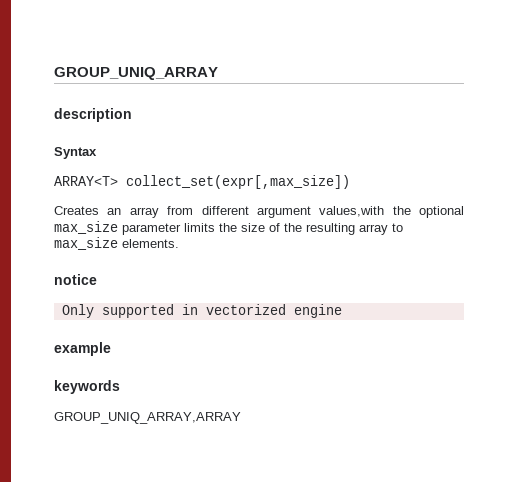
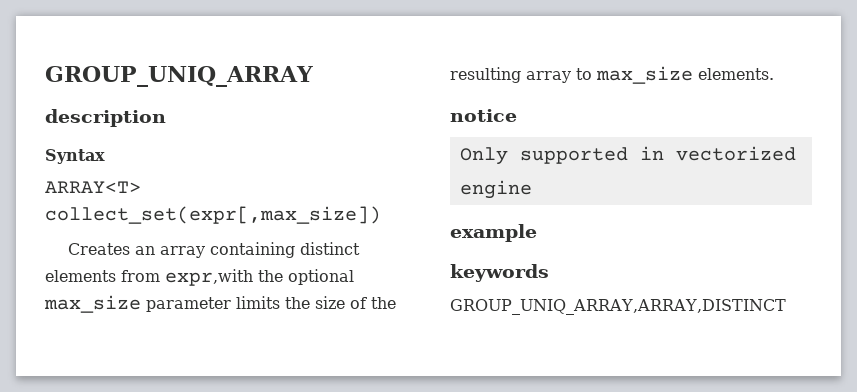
[167,206,385,218] from different argument values,with -> [209,242,360,258] [45,269,253,286] containing distinct elements from expr,with
[54,412,241,424] GROUP_UNIQ_ARRAY,ARRAY -> [450,299,786,315] GROUP_UNIQ_ARRAY,ARRAY,DISTINCT

